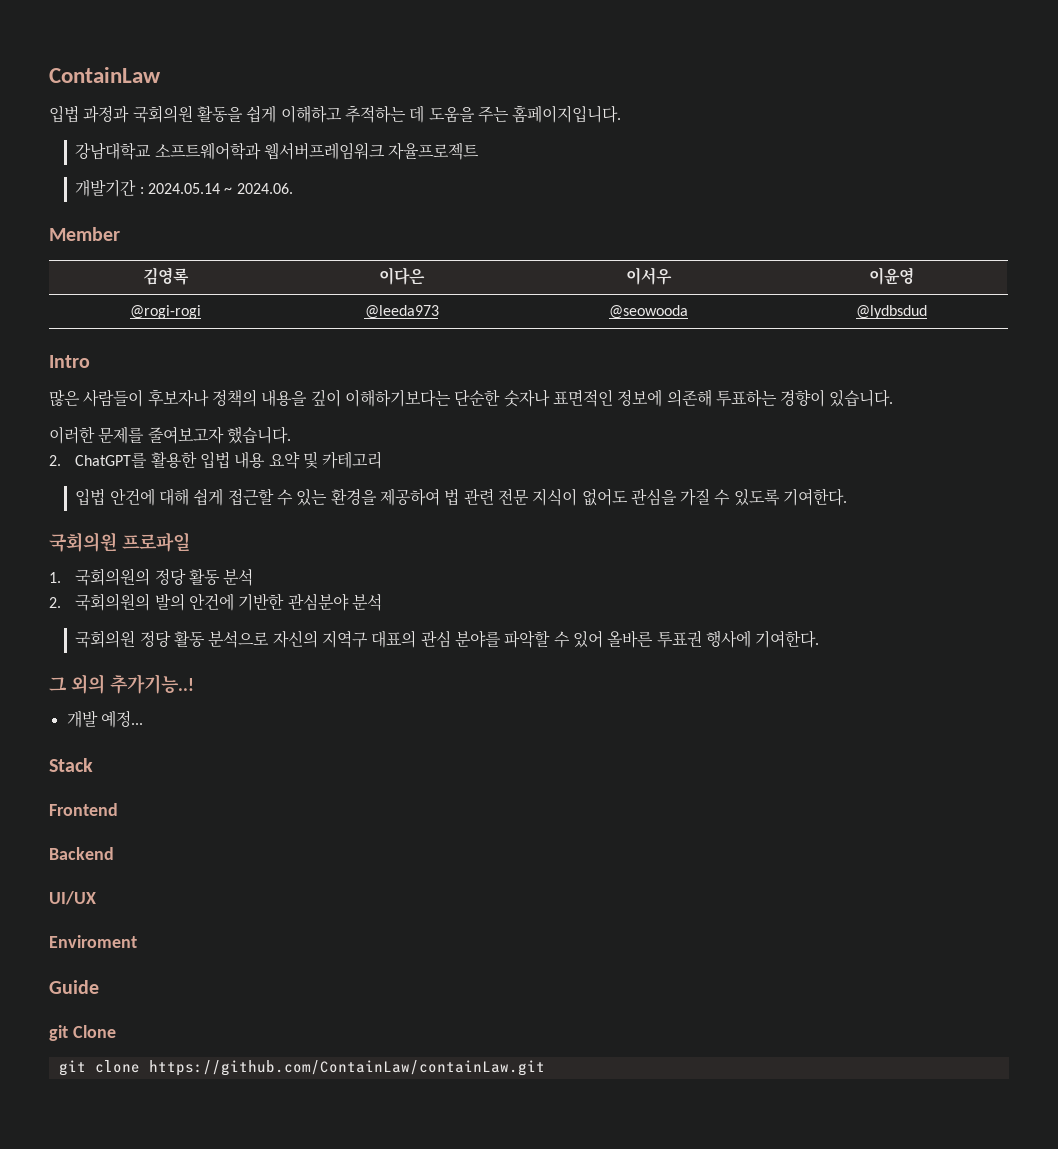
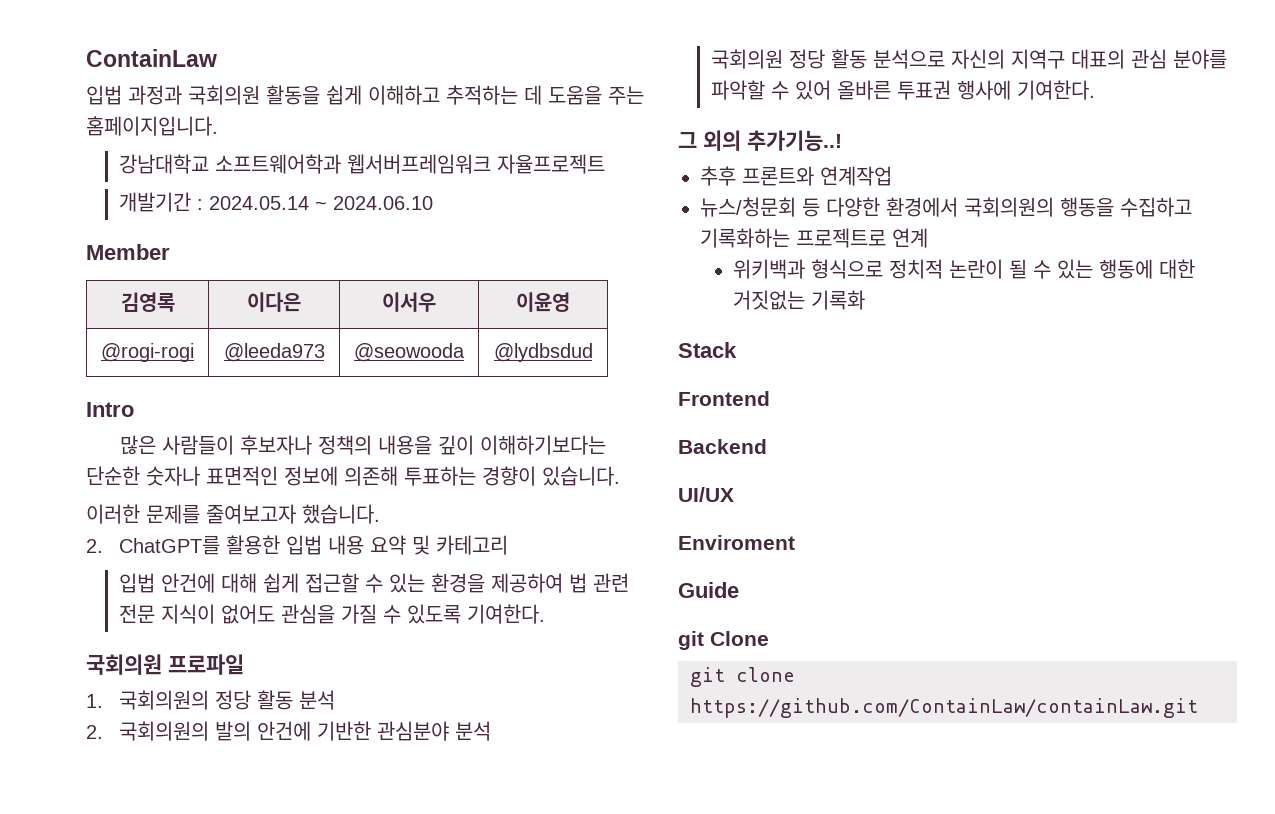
[236,183,293,194] 2024.06. -> [333,196,434,210] 2024.06.10
[66,710,143,728] 개발 예정... -> [700,166,892,186] [700,197,1192,217] [700,228,928,248] [733,259,1196,279] [733,290,866,310] 추후 프론트와 연계작업 // 뉴스/청문회 등 다양한 환경에서 국회의원의 행동을 수집하고 기록화하는 프로젝트로 연계 // 위키백과 형식으로 정치적 논란이 될 수 있는 행동에 대한 거짓없는 기록화

